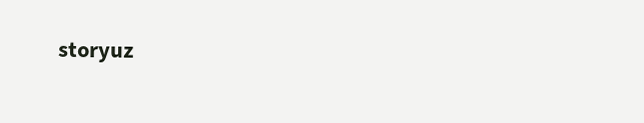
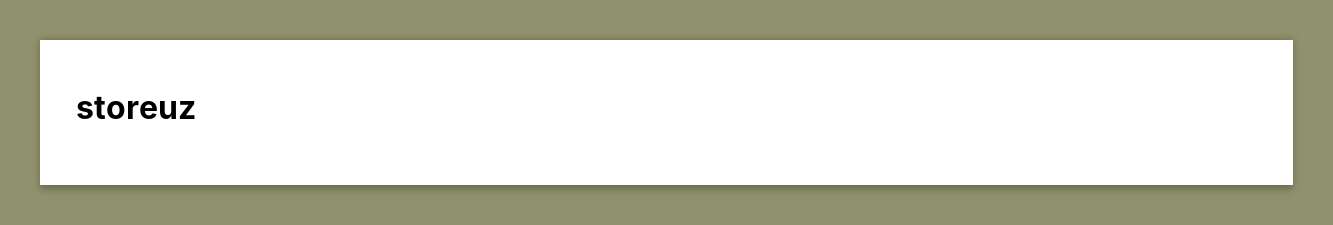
[57,41,134,63] storyuz -> [76,96,196,119] storeuz

